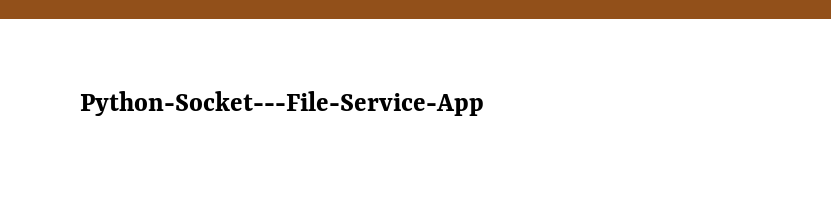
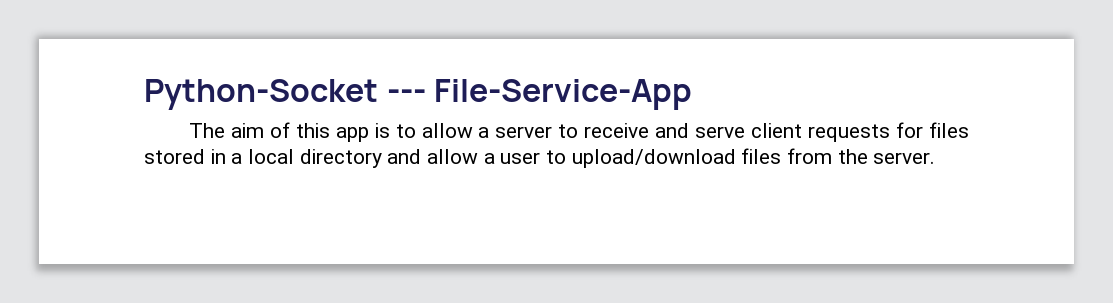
[80,91,484,116] Python-Socket---File-Service-App -> [144,79,693,110] [188,122,969,142] [144,148,936,168] Python-Socket --- File-Service-App // The aim of this app is to allow a server to receive and serve client requests for files stored in a local directory and allow a user to upload/download files from the server.

